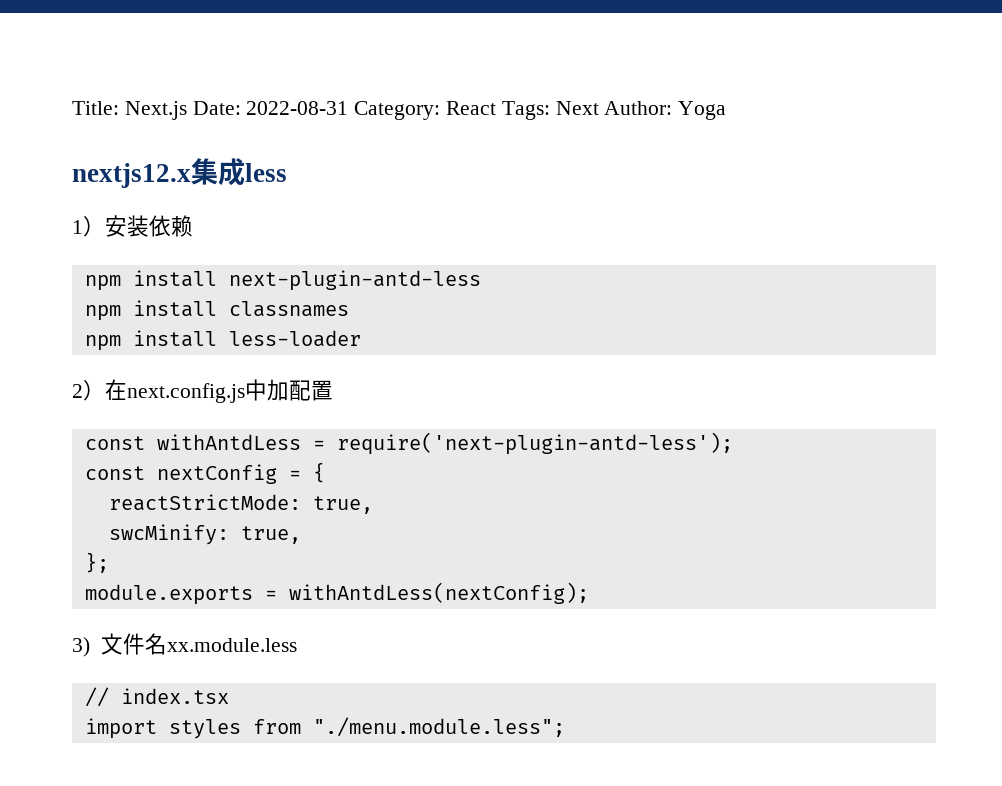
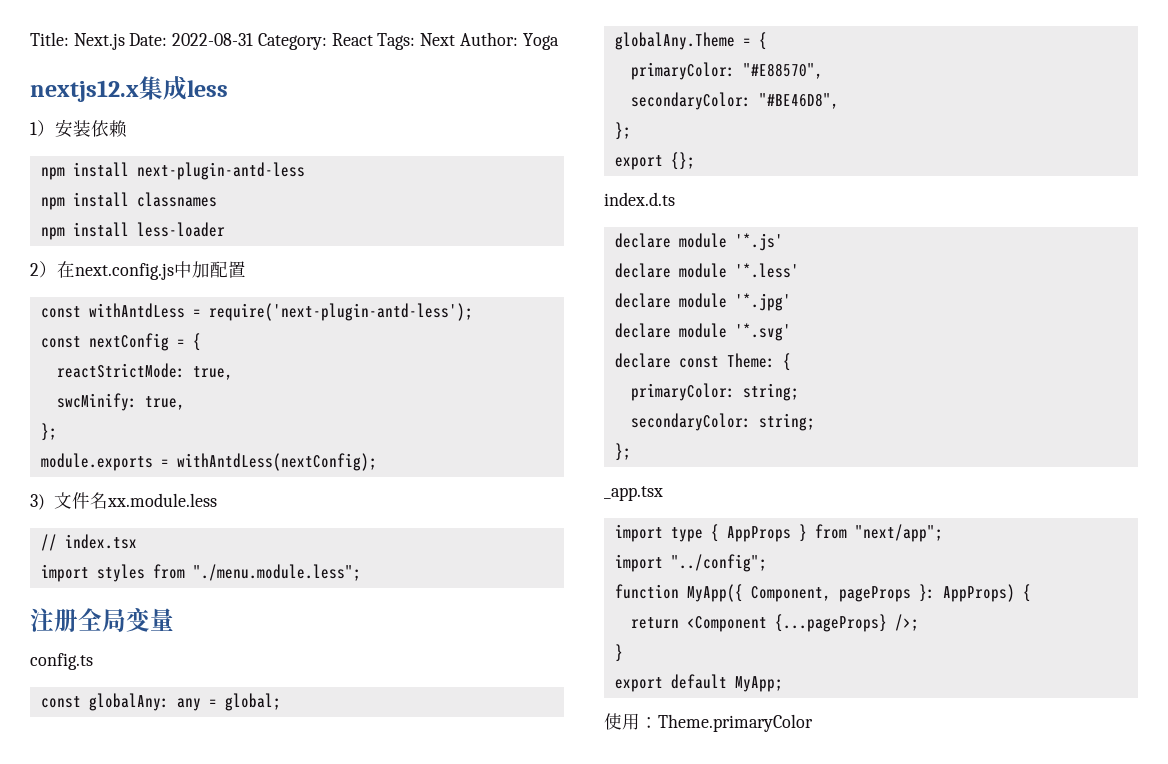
(565, 727) none -> [30,607,174,632] [30,653,93,670] [40,693,281,711] [614,32,767,50] [630,62,823,80] [630,92,839,110] [614,122,631,140] [614,152,695,170] [604,192,675,206] [614,233,783,251] [614,263,799,278] [614,293,791,311] [614,323,791,341] [614,353,791,371] [630,383,799,401] [630,413,815,431] [614,443,631,461] [604,486,663,501] [614,524,943,542] [614,554,767,572] [614,584,1031,602] [630,614,919,632] [614,644,623,662] [614,674,783,692] [604,713,813,732] // 注册全局变量 // config.ts // const globalAny: any = global; // globalAny.Theme = { // primaryColor: "#E88570", // secondaryColor: "#BE46D8", // }; // export {}; // index.d.ts // declare module '*.js' // declare module '*.less' // declare module '*.jpg' // declare module '*.svg' // declare const Theme: { // primaryColor: string; // secondaryColor: string; // }; // _app.tsx // import type { AppProps } from "next/app"; // import "../config"; // function MyApp({ Component, pageProps }: AppProps) { // return <Component {...pageProps} />; // } // export default MyApp; // 使用：Theme.primaryColor

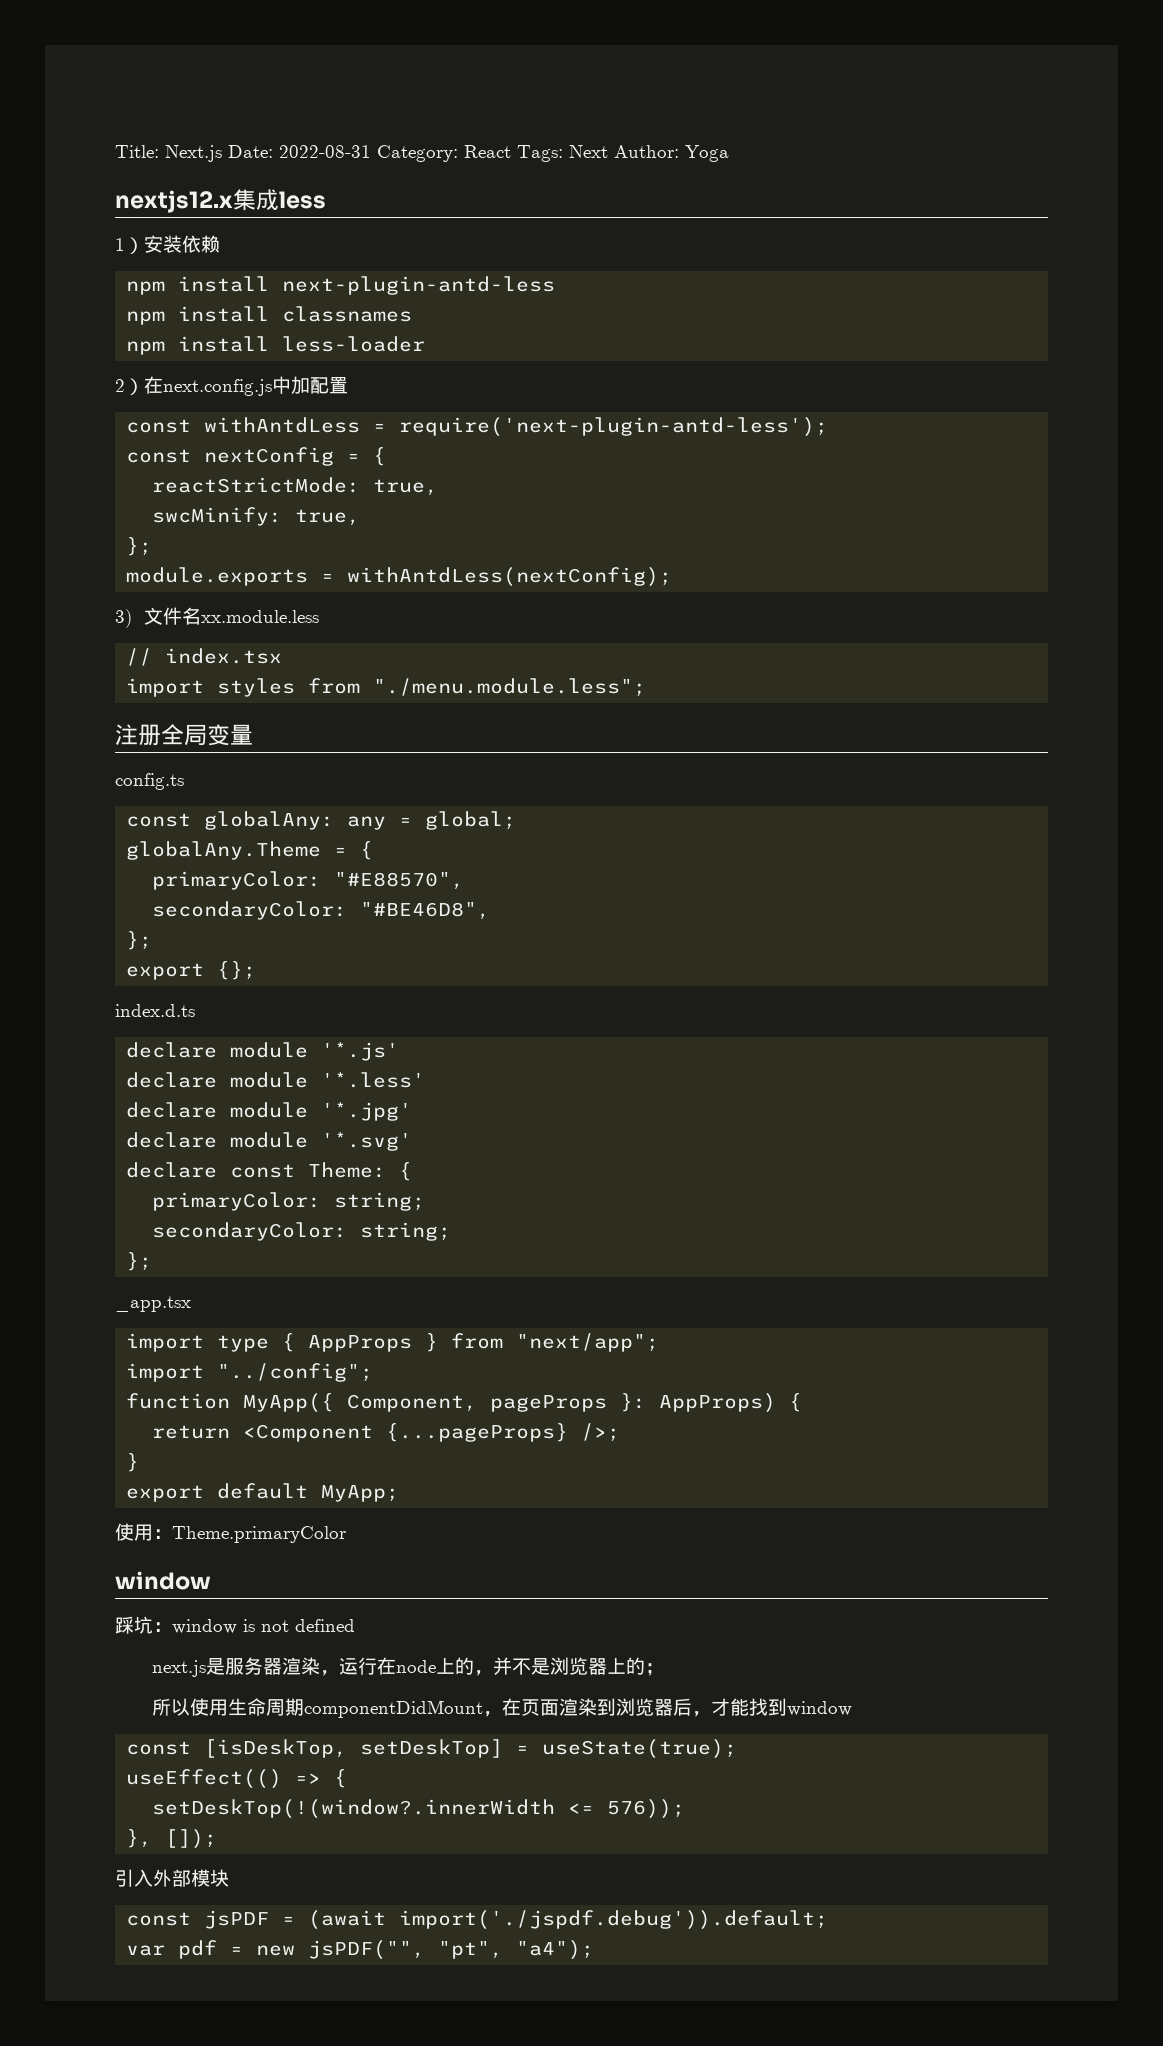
(813, 723) none -> [115,1571,211,1590] [115,1616,355,1634] [151,1657,664,1677] [151,1698,852,1718] [126,1739,738,1759] [126,1769,348,1789] [152,1799,686,1819] [126,1829,218,1849] [115,1869,229,1887] [126,1910,829,1930] [126,1940,595,1960] // window // 踩坑：window is not defined // next.js是服务器渲染，运行在node上的，并不是浏览器上的； // 所以使用生命周期componentDidMount，在页面渲染到浏览器后，才能找到window // const [isDeskTop, setDeskTop] = useState(true); // useEffect(() => { // setDeskTop(!(window?.innerWidth <= 576)); // }, []); // 引入外部模块 // const jsPDF = (await import('./jspdf.debug')).default; // var pdf = new jsPDF("", "pt", "a4");

